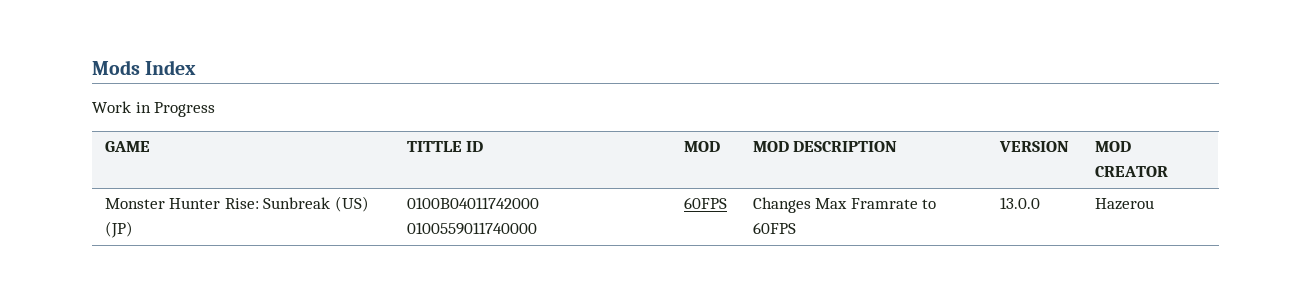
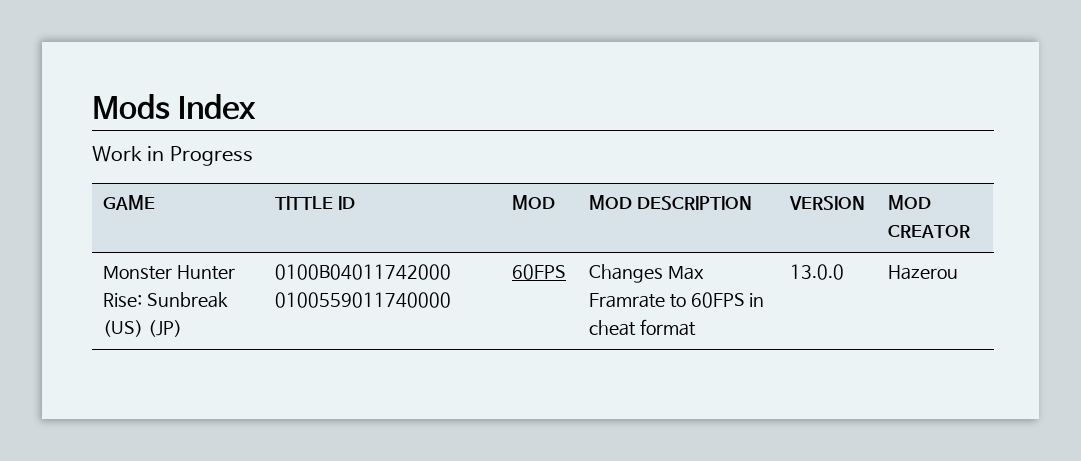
(796, 228) none -> [749,293,765,307] [589,319,696,336] in cheat format

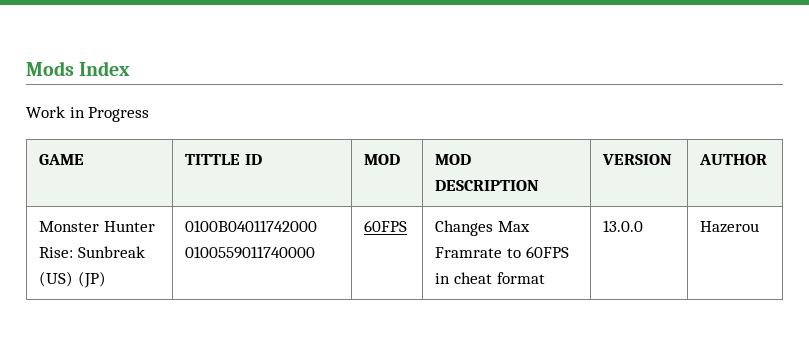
[888,195,932,210] [888,225,972,238] MOD CREATOR -> [699,154,768,165] AUTHOR

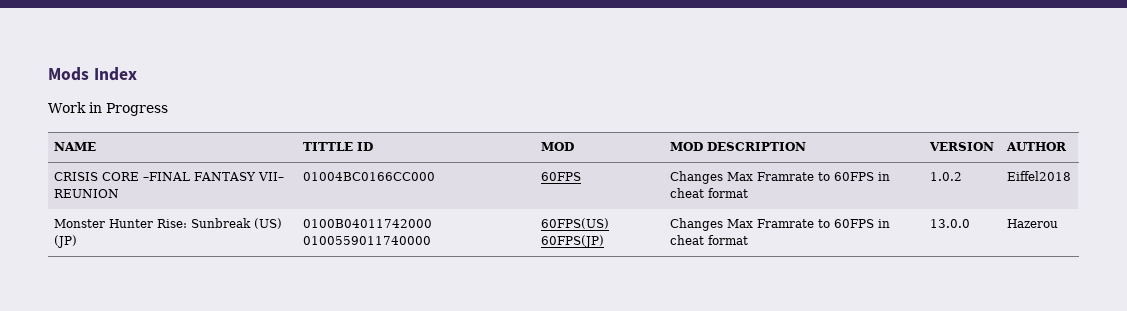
[39,154,85,165] GAME -> [53,142,96,151] NAME
(768, 159) none -> [53,172,284,181] [53,189,119,198] [302,172,435,181] [540,172,581,181] [669,171,890,184] [669,188,748,198] [929,172,962,181] [1006,171,1071,181] // CRISIS CORE –FINAL FANTASY VII– REUNION | 01004BC0166CC000 | 60FPS | Changes Max Framrate to 60FPS in cheat format | 1.0.2 | Eiffel2018
[364,220,408,232] 60FPS -> [540,218,609,229] [540,235,604,248] 60FPS(US) 60FPS(JP)

